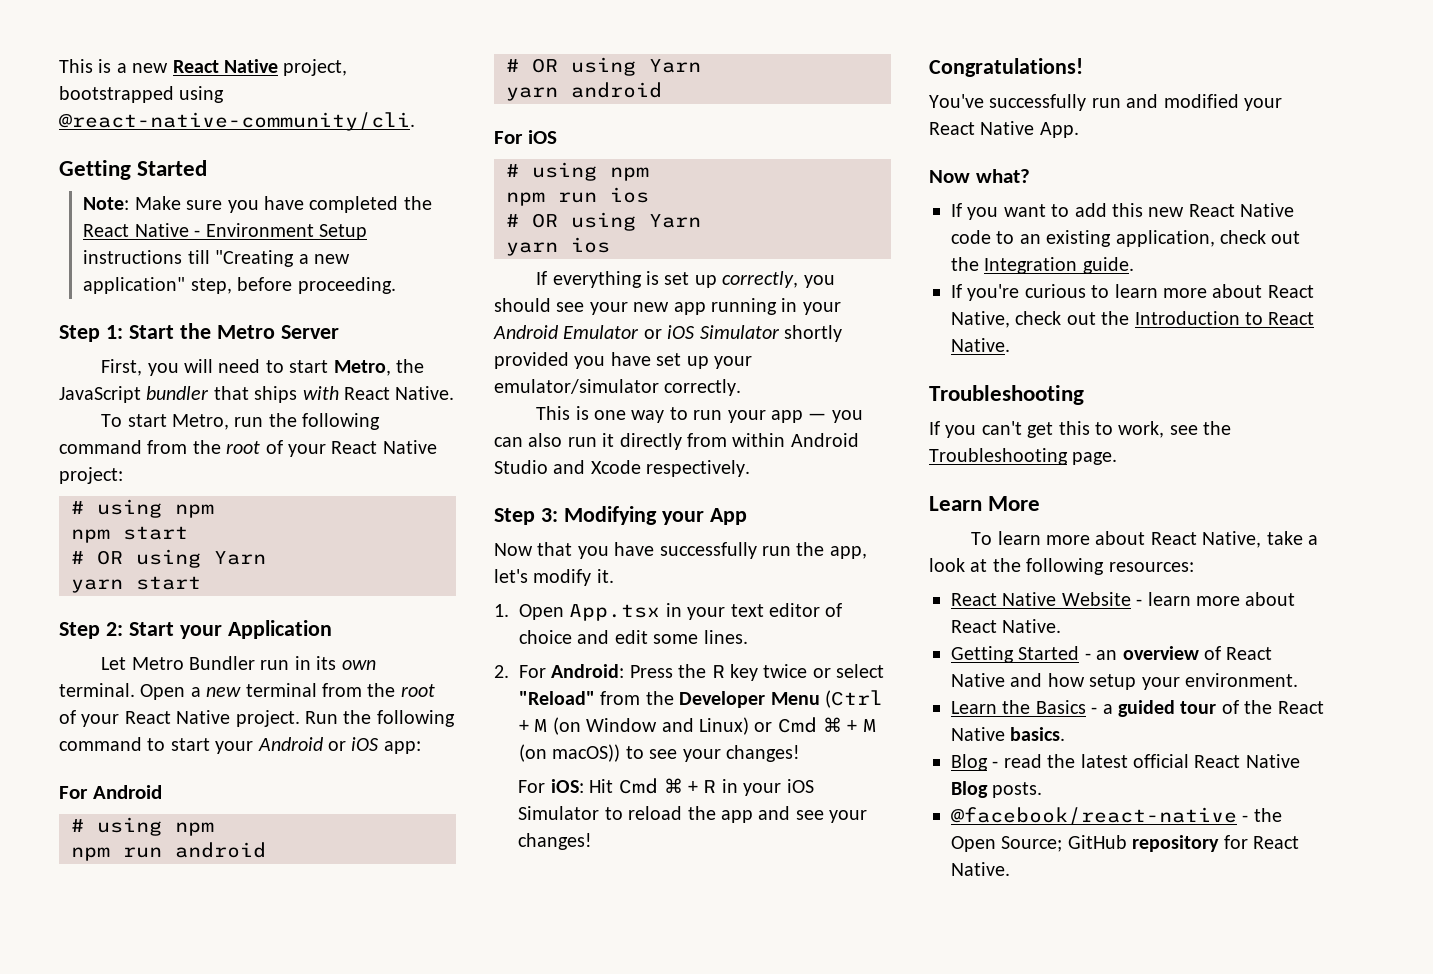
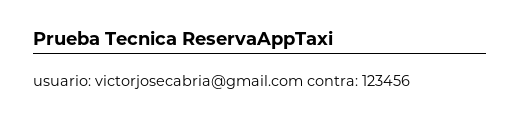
[59,59,348,76] [59,86,225,103] [59,112,415,131] [59,160,208,180] [83,196,432,213] [83,223,368,240] [83,250,351,267] [83,277,396,294] [59,323,339,342] [101,359,425,376] [59,386,455,403] [101,413,381,430] [59,440,437,457] [59,467,123,484] [71,499,214,518] [71,526,188,543] [71,549,266,568] [71,576,201,593] [59,620,332,639] [101,656,376,670] [59,683,435,700] [59,710,455,727] [59,737,421,754] [59,785,162,799] [71,817,214,836] [71,842,266,861] [506,57,701,76] [506,82,662,101] [494,130,557,144] [506,162,649,181] [506,187,649,206] [506,212,701,231] [506,237,610,256] [536,271,835,288] [494,298,841,315] [493,325,842,342] [494,352,752,369] [494,379,742,396] [536,406,863,423] [494,433,859,450] [494,460,751,477] [494,506,747,525] [494,542,867,559] [494,569,614,586] [494,603,843,621] [519,630,748,644] [494,664,885,681] [519,690,883,708] [519,717,876,735] [519,744,800,762] [518,778,814,796] [518,806,868,823] [518,833,593,850] [929,58,1083,77] [929,94,1282,111] [929,121,1079,138] [929,169,1030,183] [951,203,1295,220] [951,230,1301,247] [951,257,1134,274] [951,284,1314,301] [951,311,1315,328] [951,338,1010,352] [929,385,1084,405] [929,421,1232,438] [929,448,1118,465] [929,496,1041,511] [971,531,1319,548] [929,558,1194,575] [951,592,1296,606] [951,619,1062,633] [951,646,1273,663] [951,673,1298,690] [951,700,1324,717] [951,727,1066,741] [951,754,1300,771] [951,781,1043,798] [951,807,1282,825] [951,835,1299,852] [951,862,1010,876] This is a new React Native project, bootstrapped using @react-native-community/cli. // Getting Started // Note: Make sure you have completed the React Native - Environment Setup instructions till "Creating a new application" step, before proceeding. // Step 1: Start the Metro Server // First, you will need to start Metro, the JavaScript bundler that ships with React Native. // To start Metro, run the following command from the root of your React Native project: // # using npm // npm start // # OR using Yarn // yarn start // Step 2: Start your Application // Let Metro Bundler run in its own terminal. Open a new terminal from the root of your React Native project. Run the following command to start your Android or iOS app: // For Android // # using npm // npm run android // # OR using Yarn // yarn android // For iOS // # using npm // npm run ios // # OR using Yarn // yarn ios // If everything is set up correctly, you should see your new app running in your Android Emulator or iOS Simulator shortly provided you have set up your emulator/simulator correctly. // This is one way to run your app — you can also run it directly from within Android Studio and Xcode respectively. // Step 3: Modifying your App // Now that you have successfully run the app, let's modify it. // 1. Open App.tsx in your text editor of choice and edit some lines. // 2. For Android: Press the R key twice or select "Reload" from the Developer Menu (Ctrl + M (on Window and Linux) or Cmd ⌘ + M (on macOS)) to see your changes! // For iOS: Hit Cmd ⌘ + R in your iOS Simulator to reload the app and see your changes! // Congratulations! // You've successfully run and modified your React Native App. // Now what? // If you want to add this new React Native code to an existing application, check out the Integration guide. // If you're curious to learn more about React Native, check out the Introduction to React Native. // Troubleshooting // If you can't get this to work, see the Troubleshooting page. // Learn More // To learn more about React Native, take a look at the following resources: // React Native Website - learn more about React Native. // Getting Started - an overview of React Native and how setup your environment. // Learn the Basics - a guided tour of the React Native basics. // Blog - read the latest official React Native Blog posts. // @facebook/react-native - the Open Source; GitHub repository for React Native. -> [33,30,333,49] [33,75,410,89] Prueba Tecnica ReservaAppTaxi // usuario: victorjosecabria@gmail.com contra: 123456

